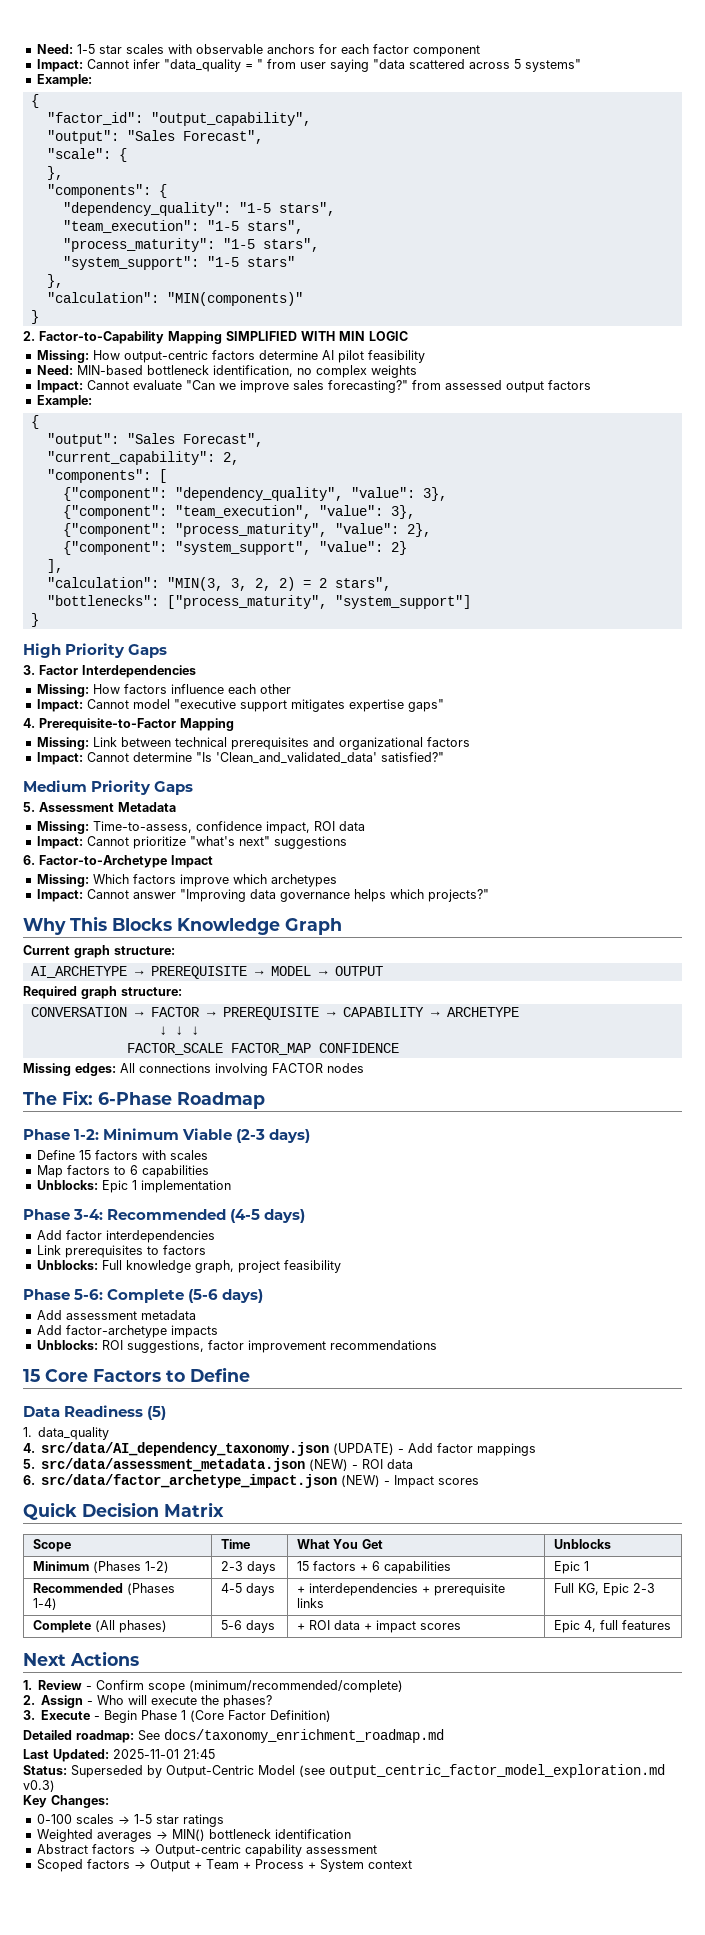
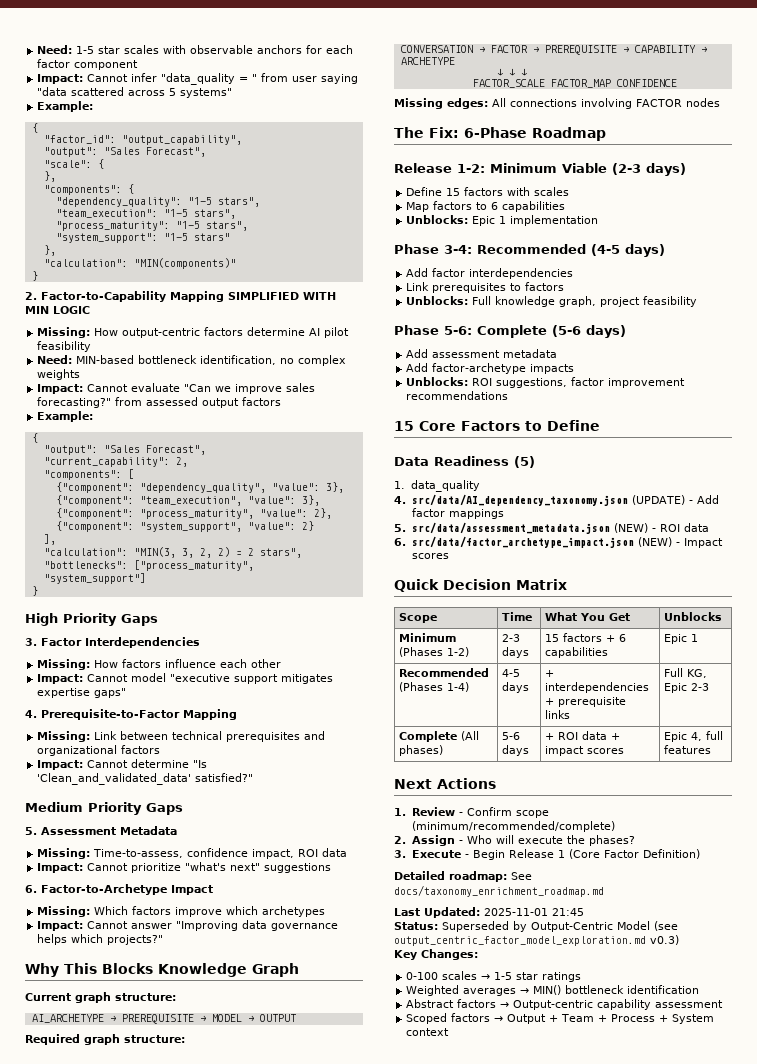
[23,1129,70,1140] Phase -> [394,163,452,173] Release
[141,1710,178,1720] Phase -> [508,849,554,858] Release

